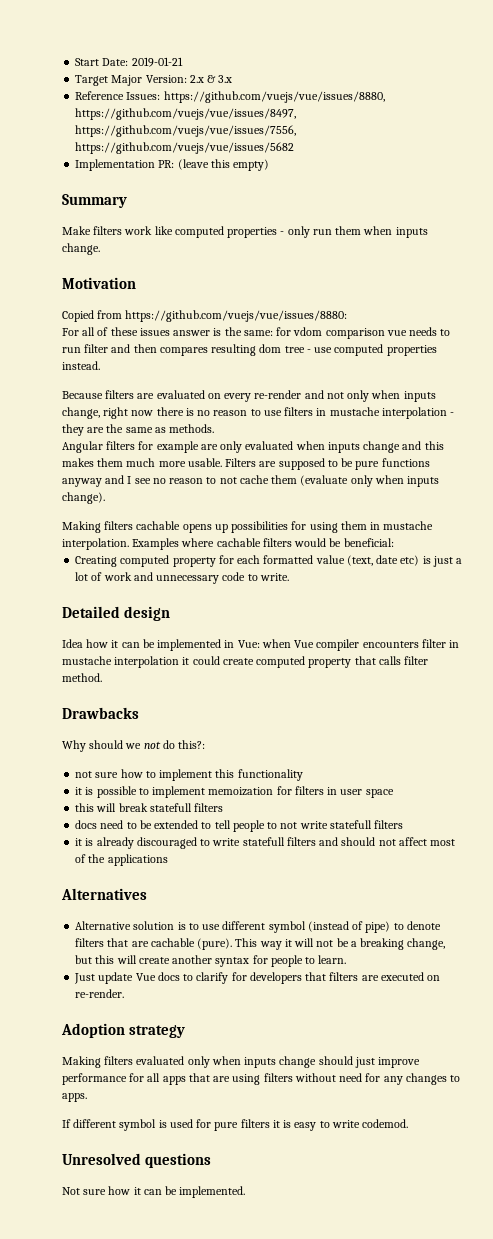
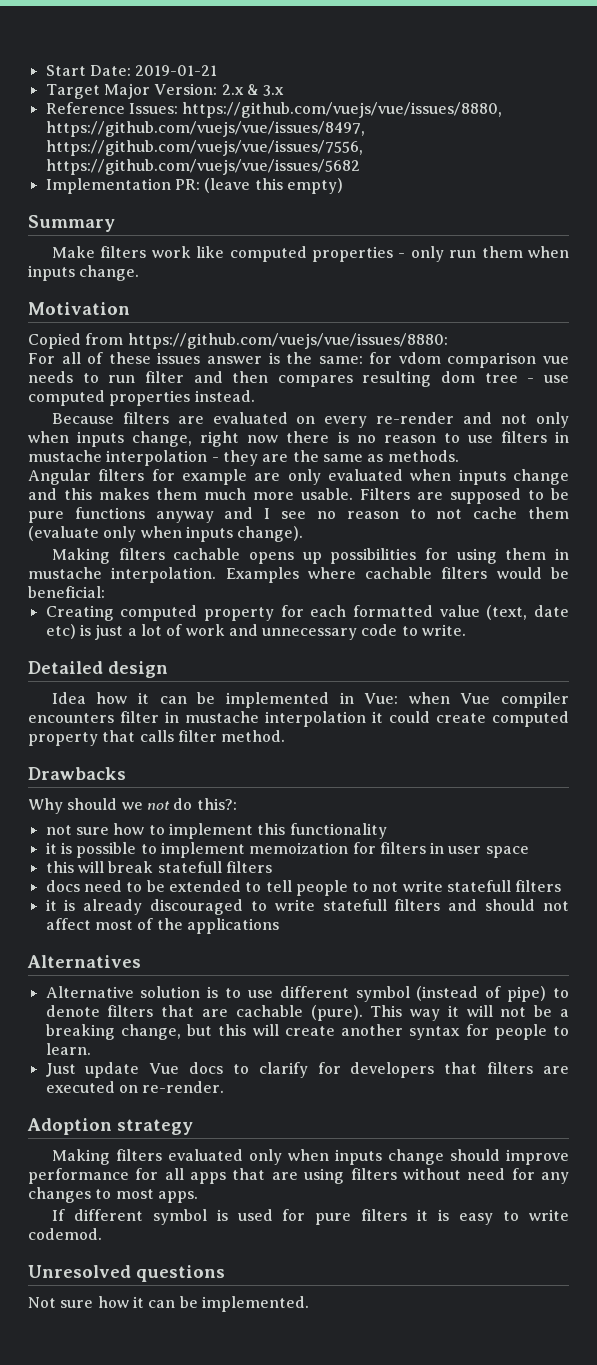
[354,1057,375,1068] just -> (500, 1155) none
(461, 1078) none -> [115,1189,154,1199] most

